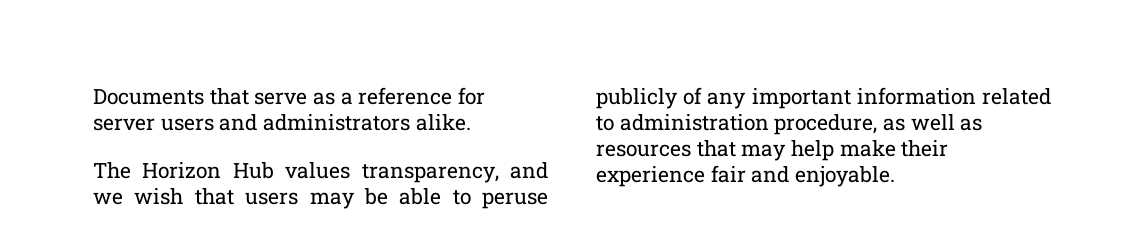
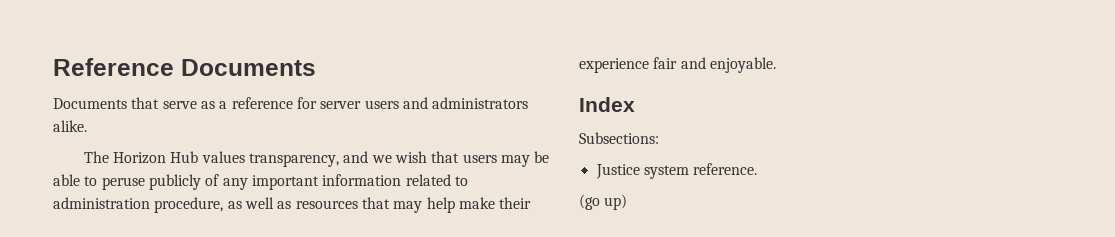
(93, 97) none -> [53,58,316,76] Reference Documents //
(896, 176) none -> [579,97,635,112] [579,132,659,144] [595,163,758,179] [579,194,628,210] // Index // Subsections: // Justice system reference. // (go up)

